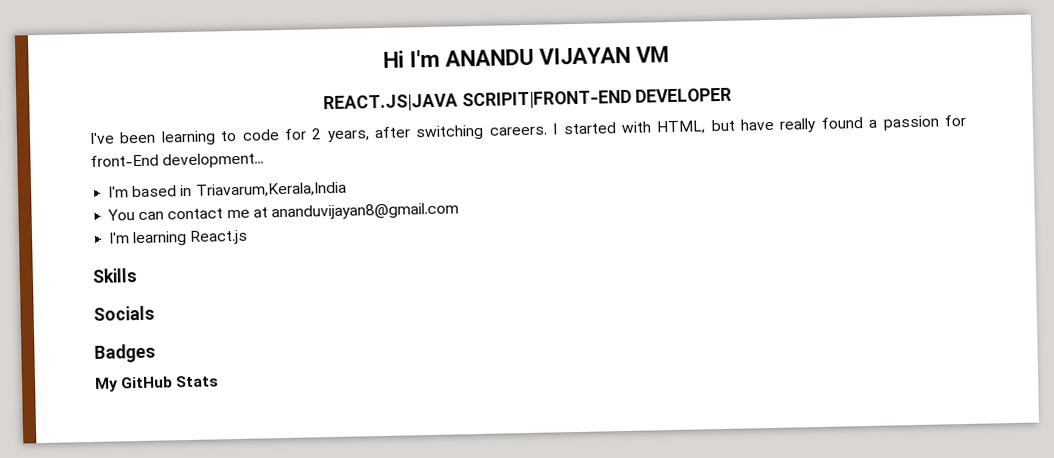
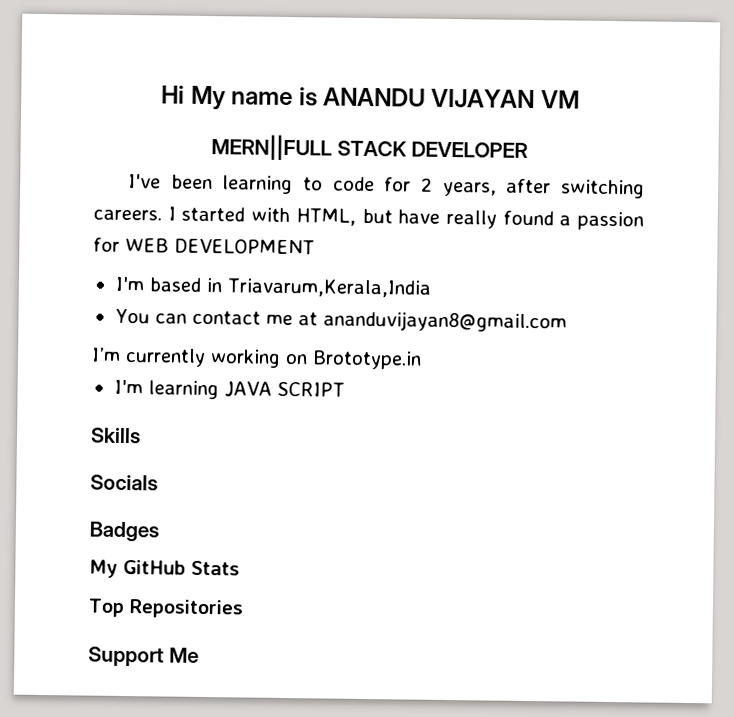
[409,49,440,68] I'm -> [190,85,318,110] My name is
[322,89,632,113] REACT.JS|JAVA SCRIPIT|FRONT-END -> [210,134,407,161] MERN||FULL STACK
[90,152,265,169] front-End development... -> [125,237,315,255] WEB DEVELOPMENT
(459, 211) none -> [91,347,422,370] // I’m currently working on Brototype.in
[189,229,249,245] React.js -> [223,381,345,397] JAVA SCRIPT
(220, 381) none -> [88,598,243,619] [88,646,199,667] // Top Repositories // Support Me

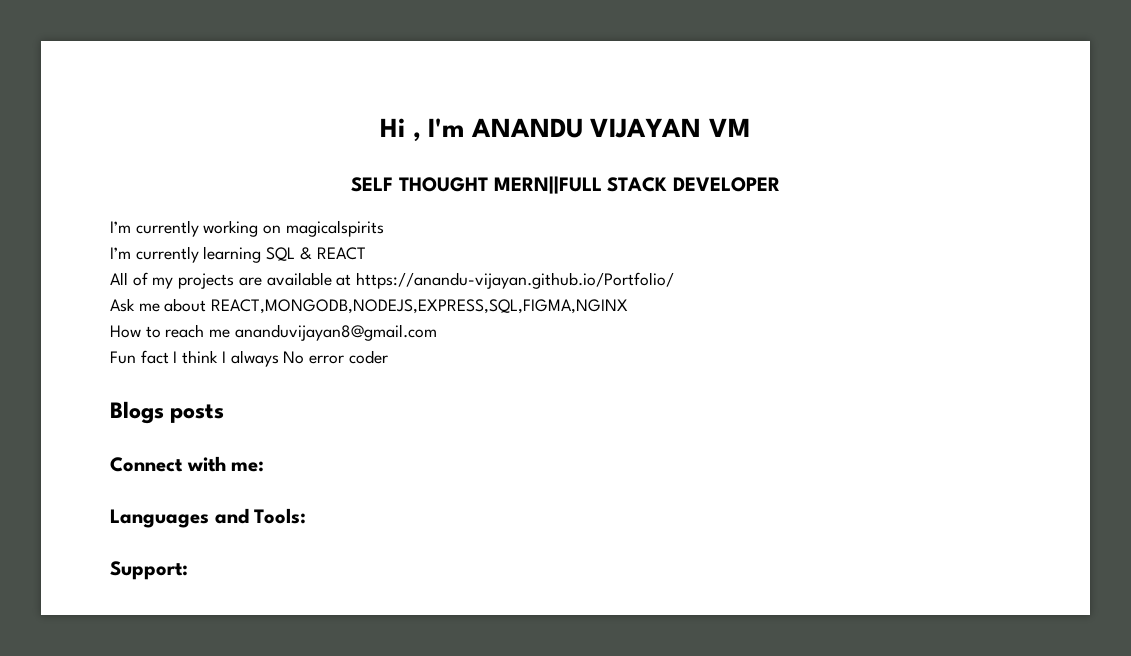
[190,85,318,110] My name is -> [412,118,465,142] , I'm
(580, 99) none -> [351,177,488,192] SELF THOUGHT
[127,174,646,199] [93,206,644,231] [93,237,315,255] [114,276,431,298] [114,308,567,333] // I've been learning to code for 2 years, after switching careers. I started with HTML, but have really found a passion for WEB DEVELOPMENT // I'm based in Triavarum,Kerala,India // You can contact me at ananduvijayan8@gmail.com -> (780, 184) none
[312,350,422,370] [113,379,345,400] [90,427,141,444] [90,474,158,491] [89,521,159,542] [89,559,240,578] [88,598,243,619] [88,646,199,667] Brototype.in // I'm learning JAVA SCRIPT // Skills // Socials // Badges // My GitHub Stats // Top Repositories // Support Me -> [285,220,384,237] [110,246,366,263] [110,272,675,289] [110,298,629,314] [110,324,437,341] [110,350,388,367] [110,401,225,424] [110,456,265,472] [110,508,307,528] [110,561,188,580] magicalspirits // I’m currently learning SQL & REACT // All of my projects are available at https://anandu-vijayan.github.io/Portfolio/ // Ask me about REACT,MONGODB,NODEJS,EXPRESS,SQL,FIGMA,NGINX // How to reach me ananduvijayan8@gmail.com // Fun fact I think I always No error coder // Blogs posts // Connect with me: // Languages and Tools: // Support:

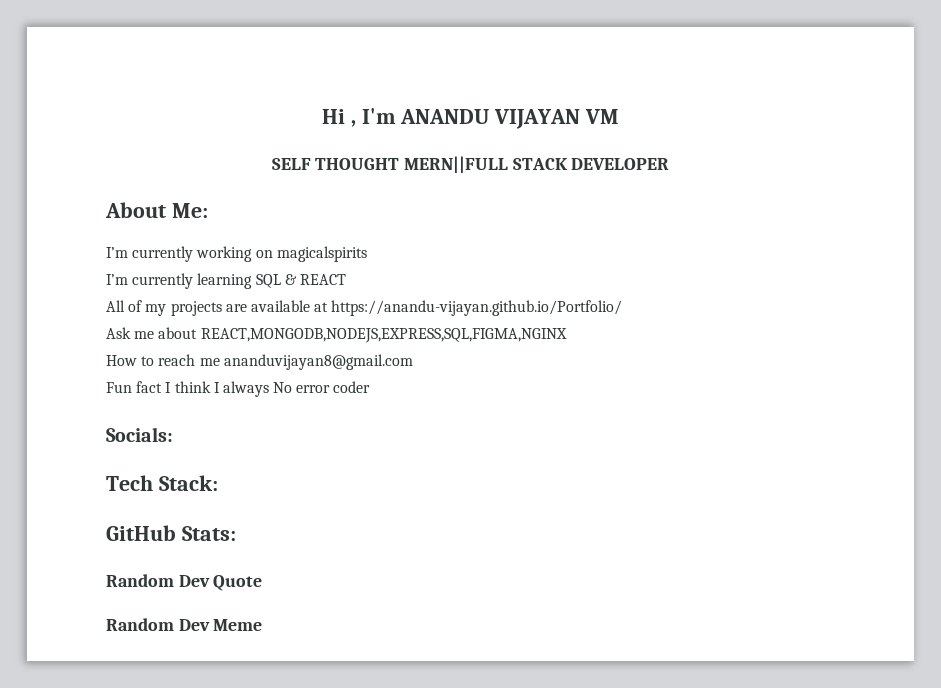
(780, 184) none -> [105,202,208,218] // About Me:
[110,401,225,424] [110,456,265,472] [110,508,307,528] [110,561,188,580] Blogs posts // Connect with me: // Languages and Tools: // Support: -> [106,427,173,442] [106,475,218,491] [106,525,236,541] [106,574,263,591] [106,618,263,631] Socials: // Tech Stack: // GitHub Stats: // Random Dev Quote // Random Dev Meme

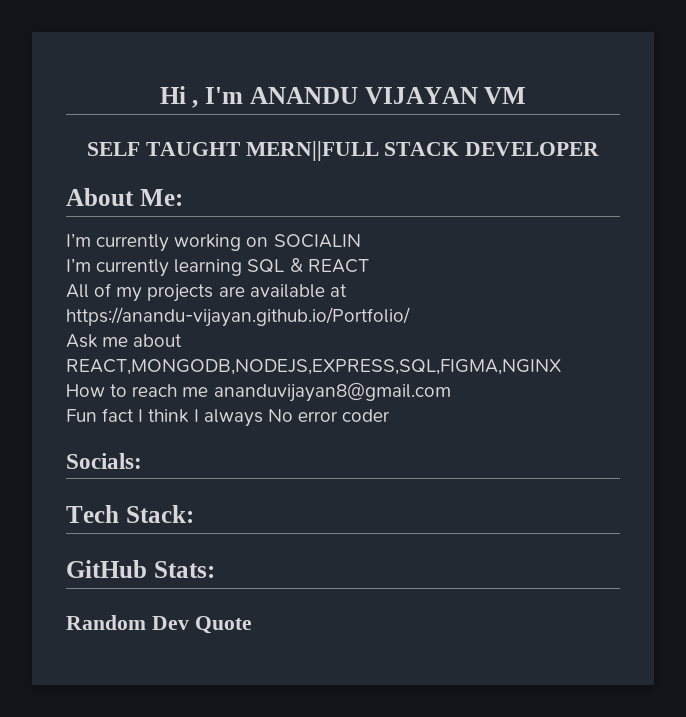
[315,158,400,170] THOUGHT -> [145,142,241,156] TAUGHT
[276,246,367,262] magicalspirits -> [273,234,361,248] SOCIALIN
[106,618,263,631] // Random Dev Meme -> (252, 625) none

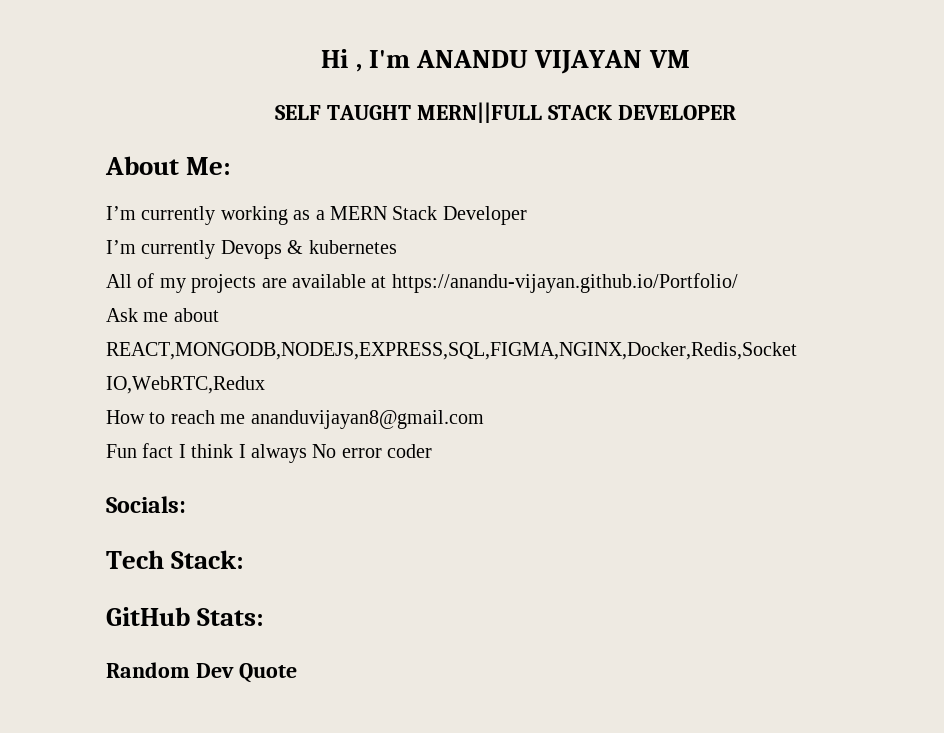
[246,234,361,248] [66,258,369,277] on SOCIALIN // I’m currently learning SQL & REACT -> [293,206,527,225] [106,240,397,259] as a MERN Stack Developer // I’m currently Devops & kubernetes
[66,359,561,375] REACT,MONGODB,NODEJS,EXPRESS,SQL,FIGMA,NGINX -> [106,342,797,360] [106,376,265,394] REACT,MONGODB,NODEJS,EXPRESS,SQL,FIGMA,NGINX,Docker,Redis,Socket IO,WebRTC,Redux

